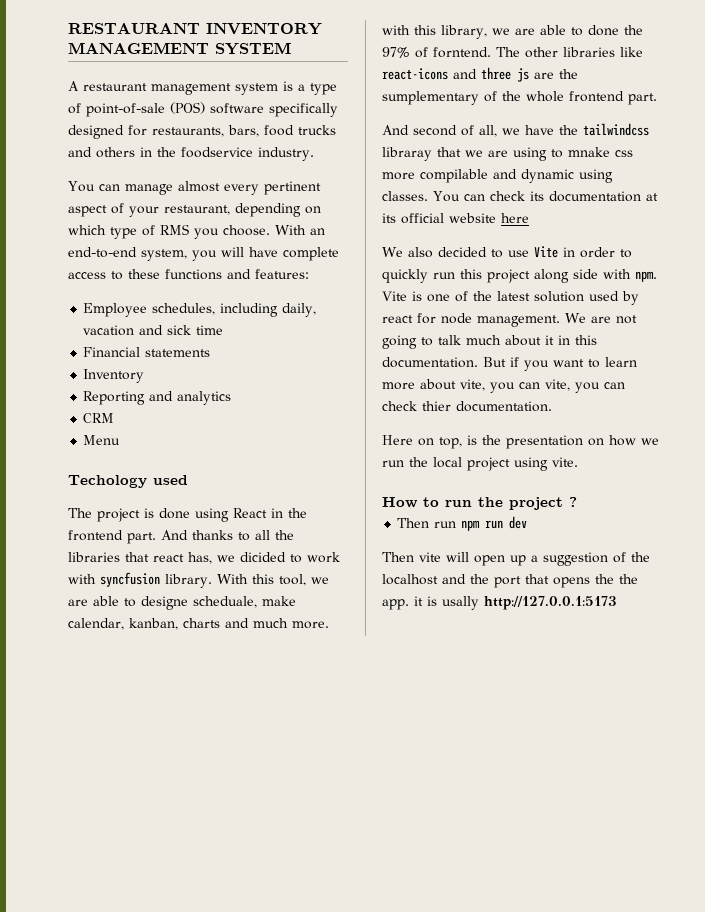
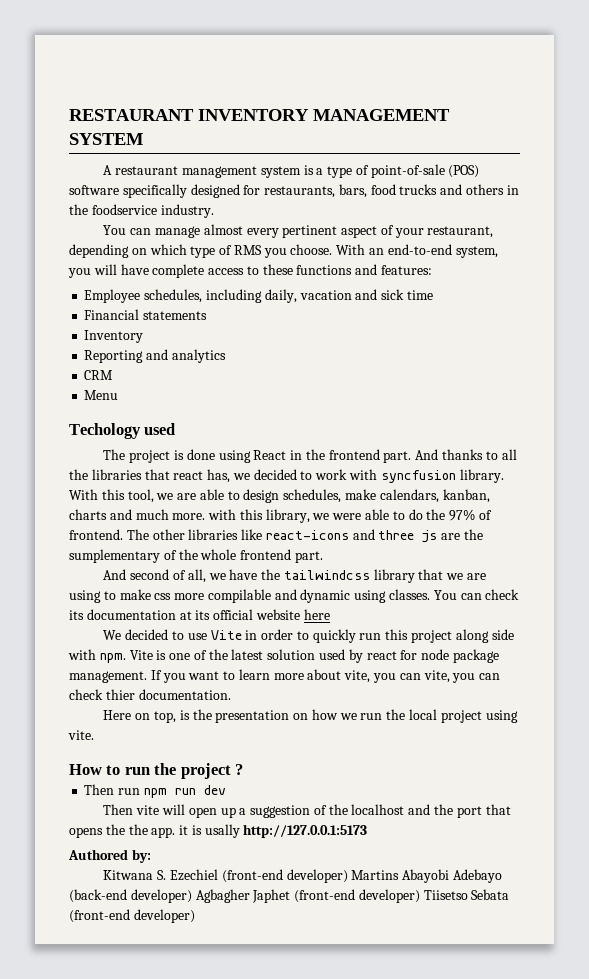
[240,552,286,562] dicided -> [253,469,297,480] decided
[141,596,296,610] [68,618,124,630] designe scheduale, make calendar, -> [243,489,439,503] design schedules, make calendars,
[514,25,619,36] are able to done -> [332,509,423,520] were able to do
[433,47,491,58] forntend. -> [69,529,123,540] frontend.
[382,147,432,161] libraray -> [373,569,415,583] library
[568,147,610,157] mnake -> [119,589,151,600] make
[408,247,433,258] also -> (122, 635) none
[477,313,637,327] [382,335,597,349] [382,357,519,368] management. We are not going to talk much about it in this documentation. But if -> [452,649,499,663] [69,670,162,683] package management. If
(617, 603) none -> [68,849,151,863] [103,869,502,883] [69,889,510,903] [69,909,195,923] // Authored by: // Kitwana S. Ezechiel (front-end developer) Martins Abayobi Adebayo (back-end developer) Agbagher Japhet (front-end developer) Tiisetso Sebata (front-end developer)

